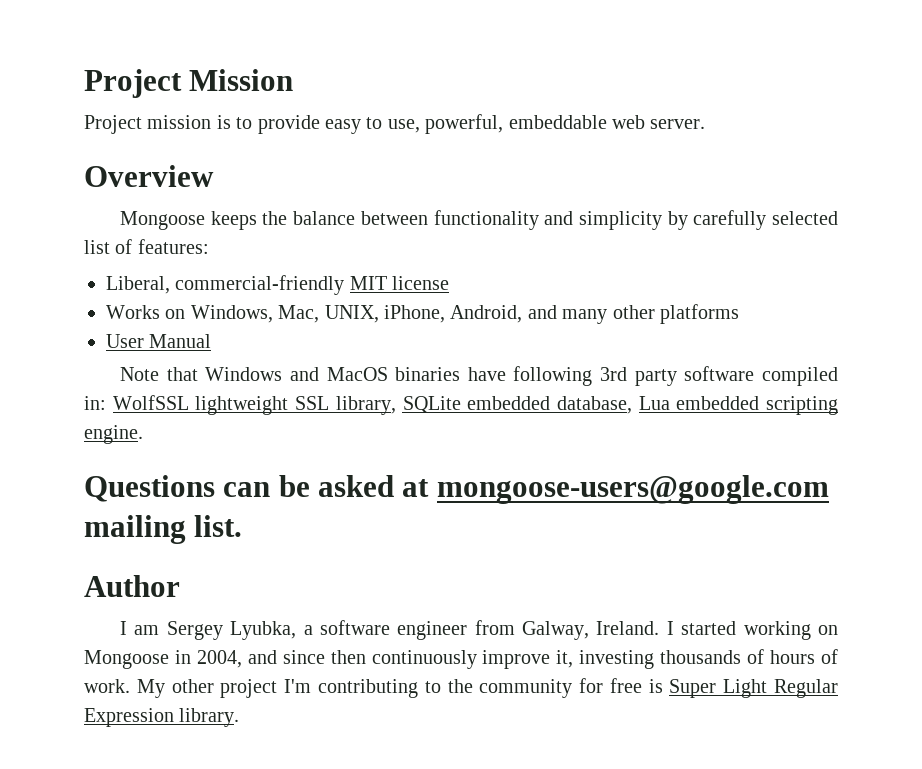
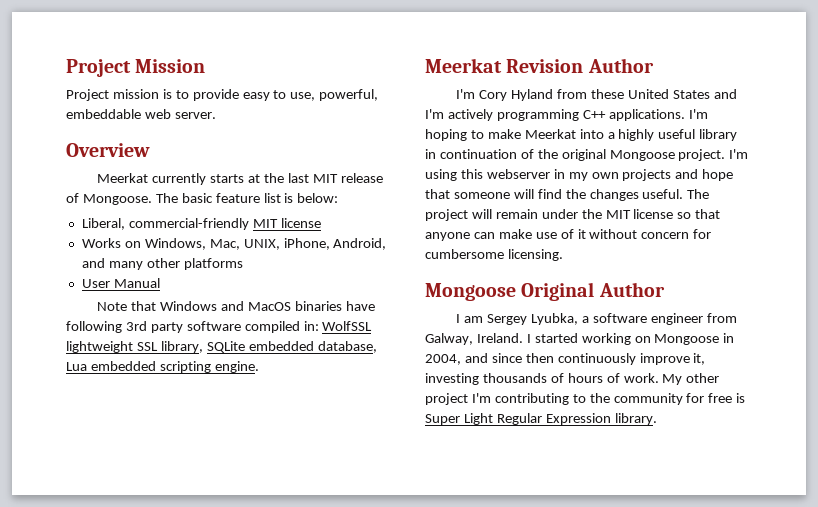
[120,210,839,230] [84,239,209,254] Mongoose keeps the balance between functionality and simplicity by carefully selected list of features: -> [97,173,383,185] [66,193,339,205] Meerkat currently starts at the last MIT release of Mongoose. The basic feature list is below:
[84,475,829,504] [84,515,243,544] Questions can be asked at mongoose-users@google.com mailing list. // -> [425,58,654,73] [456,89,737,101] [425,109,708,121] [425,129,738,141] [425,149,749,161] [425,169,734,181] [425,189,710,201] [425,209,721,221] [425,229,712,241] [425,249,563,261] [425,282,595,301] Meerkat Revision Author // I'm Cory Hyland from these United States and I'm actively programming C++ applications. I'm hoping to make Meerkat into a highly useful library in continuation of the original Mongoose project. I'm using this webserver in my own projects and hope that someone will find the changes useful. The project will remain under the MIT license so that anyone can make use of it without concern for cumbersome licensing. // Mongoose Original

